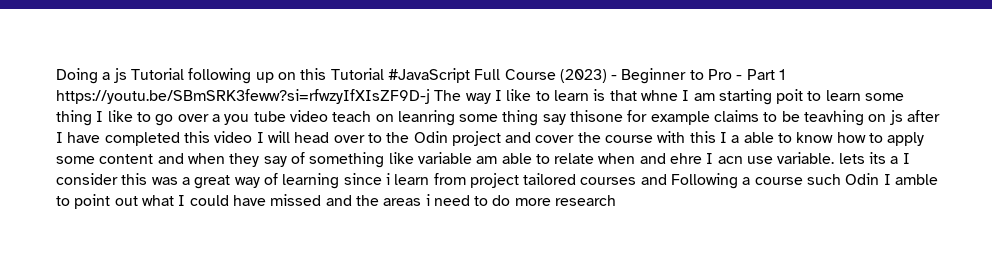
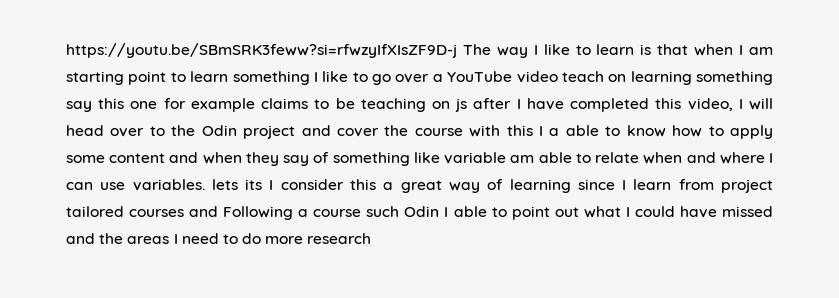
[56,68,786,84] Doing a js Tutorial following up on this Tutorial #JavaScript Full Course (2023) - Beginner to Pro - Part 1 -> (66, 50) none
[640,90,678,101] whne -> [694,44,734,56] when
[776,89,905,104] [56,110,92,126] poit to learn some thing -> [128,71,310,85] point to learn something
[224,111,286,125] you tube -> [447,71,513,82] YouTube
[397,110,624,126] leanring some thing say thisone -> [630,71,773,85] [66,98,158,112] learning something say this one
[804,110,865,126] teavhing -> [360,98,426,112] teaching
[214,131,253,143] video -> [687,98,733,111] video,
[670,152,835,164] ehre I acn use variable. -> [719,152,774,164] [66,179,205,191] where I can use variables.
[890,156,899,164] a -> (263, 184) none
[151,177,178,185] was -> (377, 184) none
[385,173,390,185] i -> [622,180,627,190] I
[895,174,939,185] amble -> [453,206,487,217] able
[425,194,430,206] i -> [173,234,178,244] I

